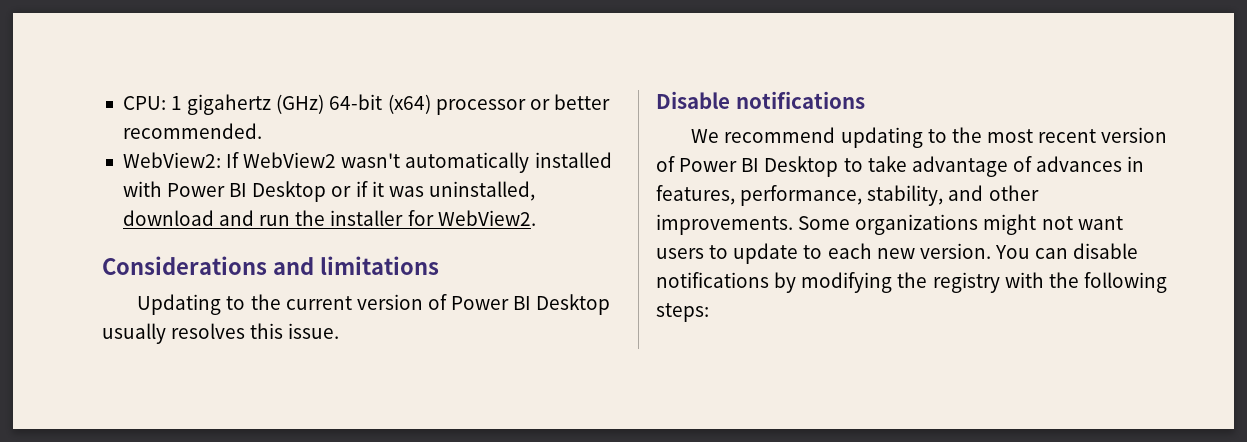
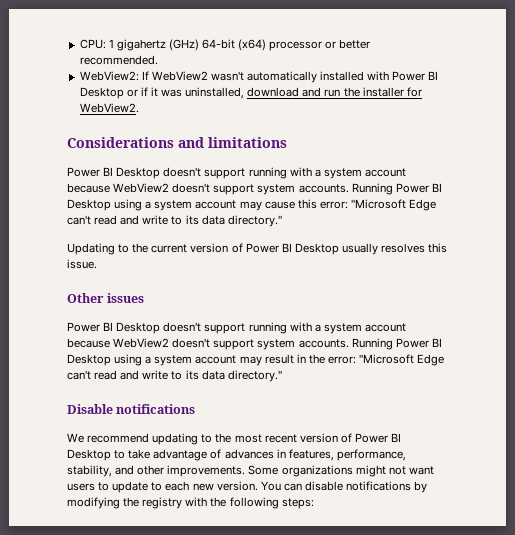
(439, 265) none -> [67,167,406,179] [67,183,442,195] [67,199,437,211] [67,215,282,227] // Power BI Desktop doesn't support running with a system account because WebView2 doesn't support system accounts. Running Power BI Desktop using a system account may cause this error: "Microsoft Edge can't read and write to its data directory."
(340, 331) none -> [67,293,145,303] [67,322,406,334] [67,338,442,350] [67,354,445,366] [67,370,282,382] // Other issues // Power BI Desktop doesn't support running with a system account because WebView2 doesn't support system accounts. Running Power BI Desktop using a system account may result in the error: "Microsoft Edge can't read and write to its data directory."

